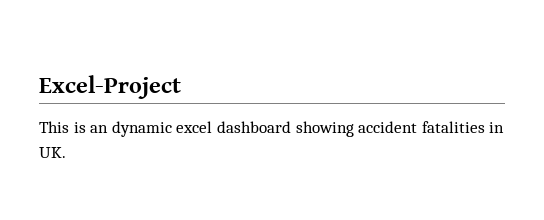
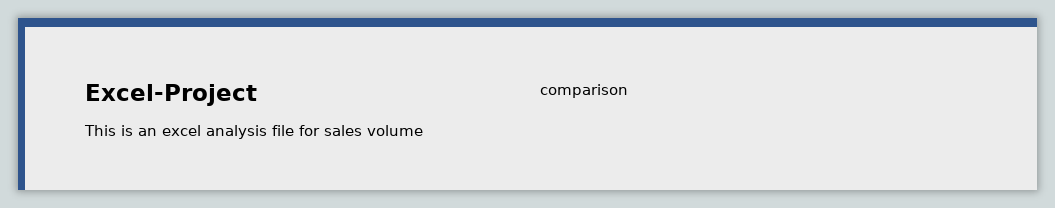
[111,121,505,137] [39,147,66,158] dynamic excel dashboard showing accident fatalities in UK. -> [162,125,423,139] [540,84,628,98] excel analysis file for sales volume comparison

